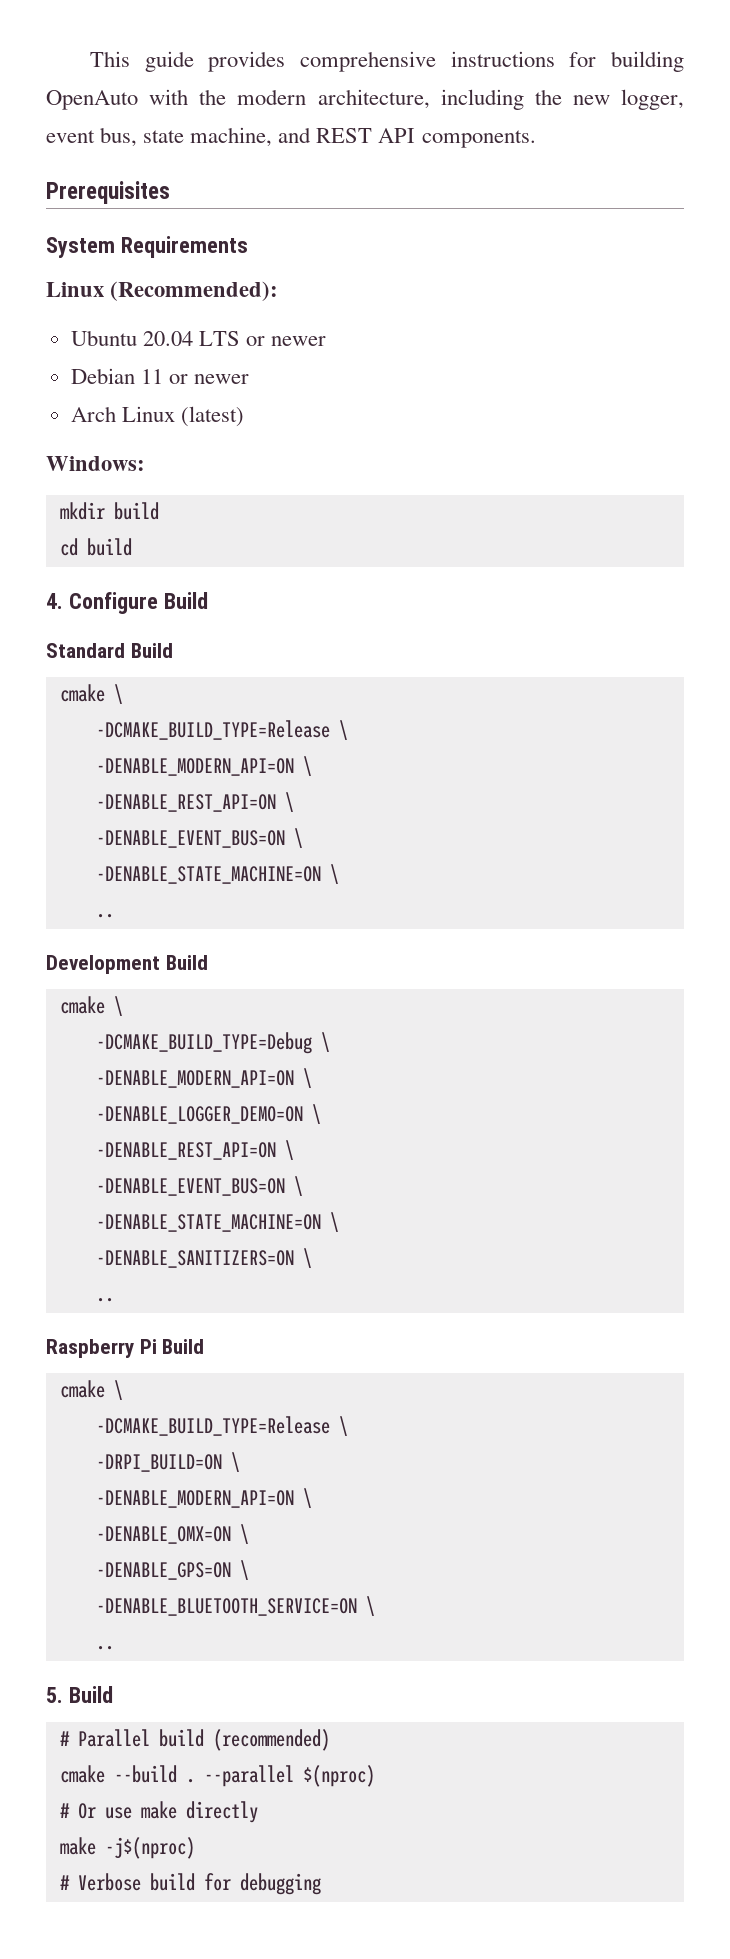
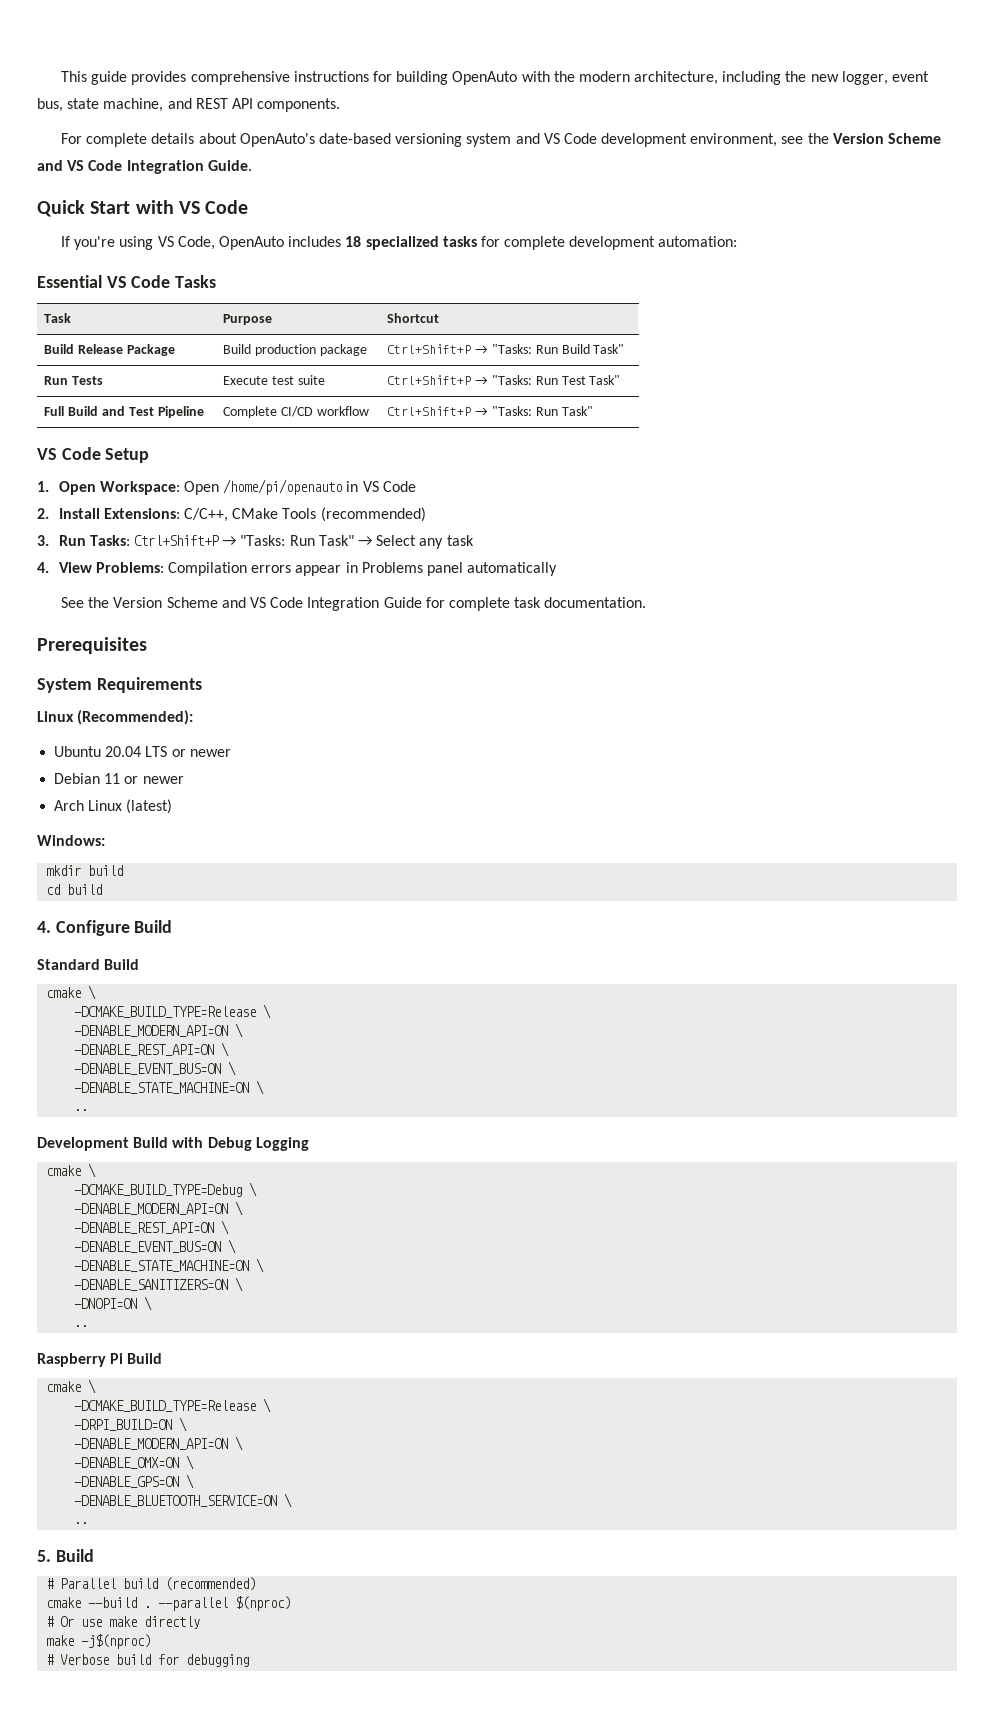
(536, 139) none -> [61,133,942,147] [37,160,252,174] [37,200,249,217] [61,236,738,250] [37,275,217,288] [44,313,72,323] [223,314,273,325] [387,313,440,323] [44,344,176,356] [223,344,368,356] [387,344,625,354] [44,376,104,385] [223,375,326,385] [387,375,621,385] [44,406,204,418] [223,406,370,418] [387,406,593,416] [37,447,150,463] [37,479,416,495] [37,507,426,522] [37,535,474,549] [37,562,558,576] [61,597,647,611] // For complete details about OpenAuto's date-based versioning system and VS Code development environment, see the Version Scheme and VS Code Integration Guide. // Quick Start with VS Code // If you're using VS Code, OpenAuto includes 18 specialized tasks for complete development automation: // Essential VS Code Tasks // Task | Purpose | Shortcut // Build Release Package | Build production package | Ctrl+Shift+P → "Tasks: Run Build Task" // Run Tests | Execute test suite | Ctrl+Shift+P → "Tasks: Run Test Task" // Full Build and Test Pipeline | Complete CI/CD workflow | Ctrl+Shift+P → "Tasks: Run Task" // VS Code Setup // 1. Open Workspace: Open /home/pi/openauto in VS Code // 2. Install Extensions: C/C++, CMake Tools (recommended) // 3. Run Tasks: Ctrl+Shift+P → "Tasks: Run Task" → Select any task // 4. View Problems: Compilation errors appear in Problems panel automatically // See the Version Scheme and VS Code Integration Guide for complete task documentation.
(208, 962) none -> [172,1137,309,1151] with Debug Logging
[95,1104,321,1124] // -DENABLE_LOGGER_DEMO=ON \ -> (244, 1208) none
(312, 1258) none -> [74,1296,153,1311] // -DNOPI=ON \

